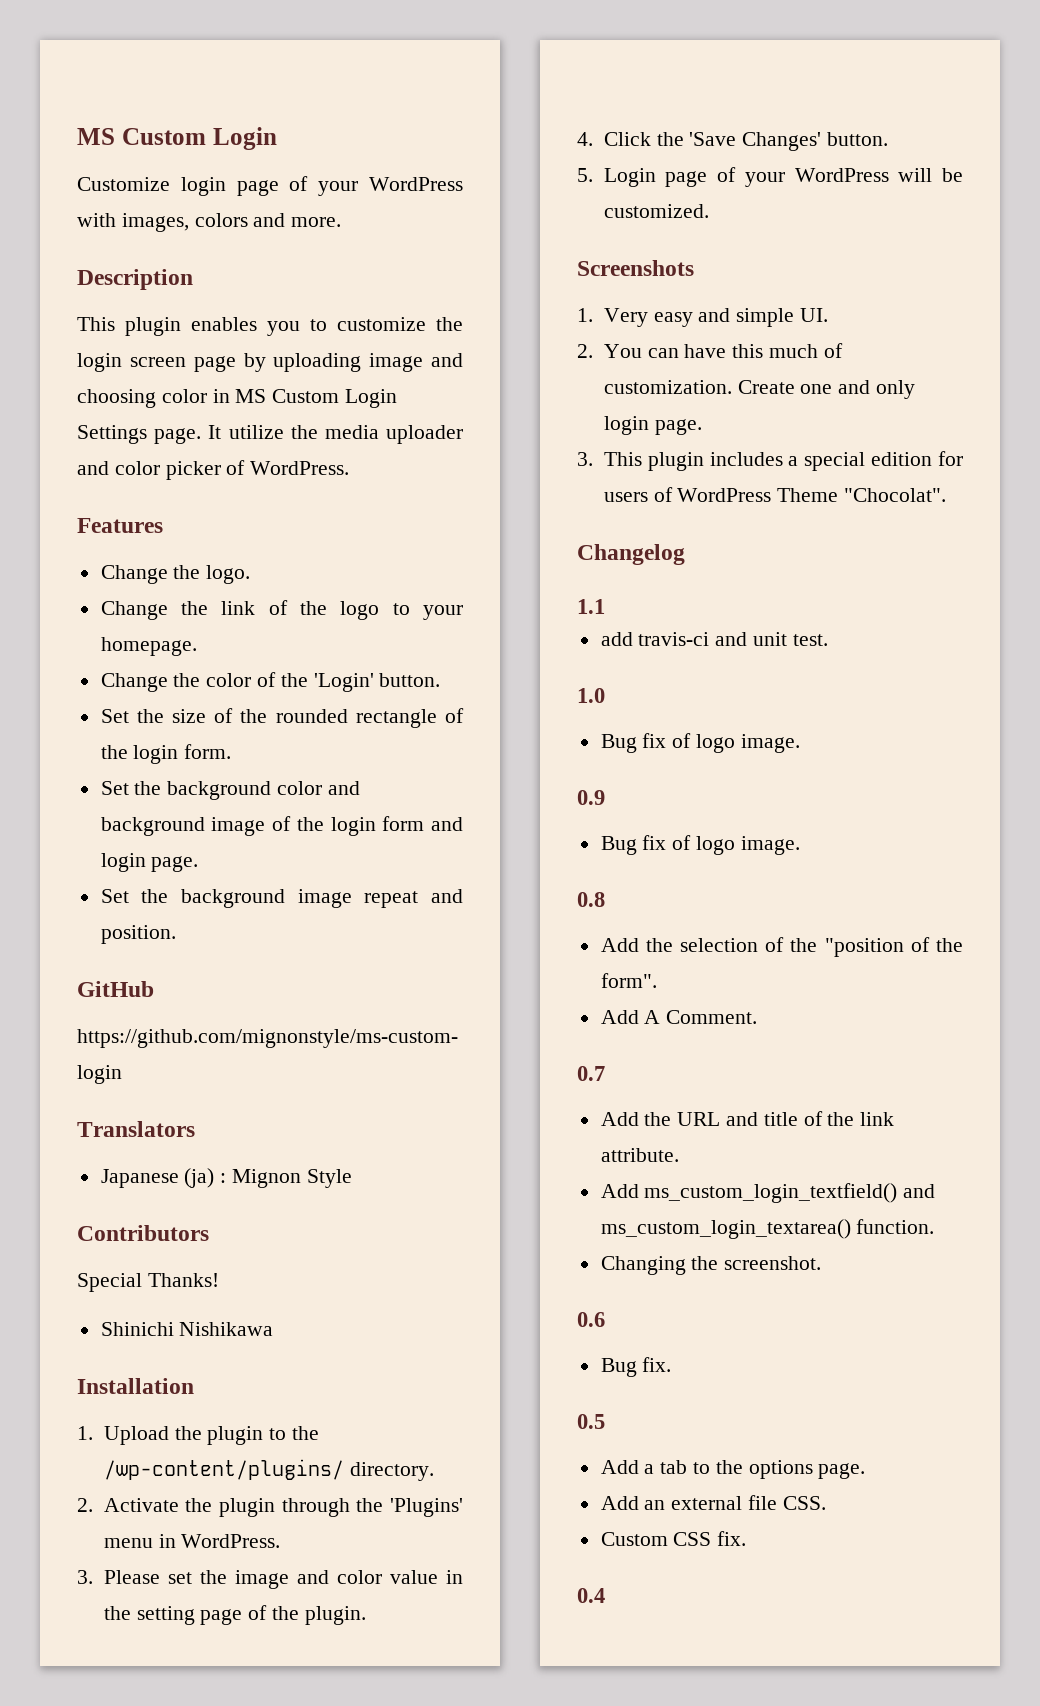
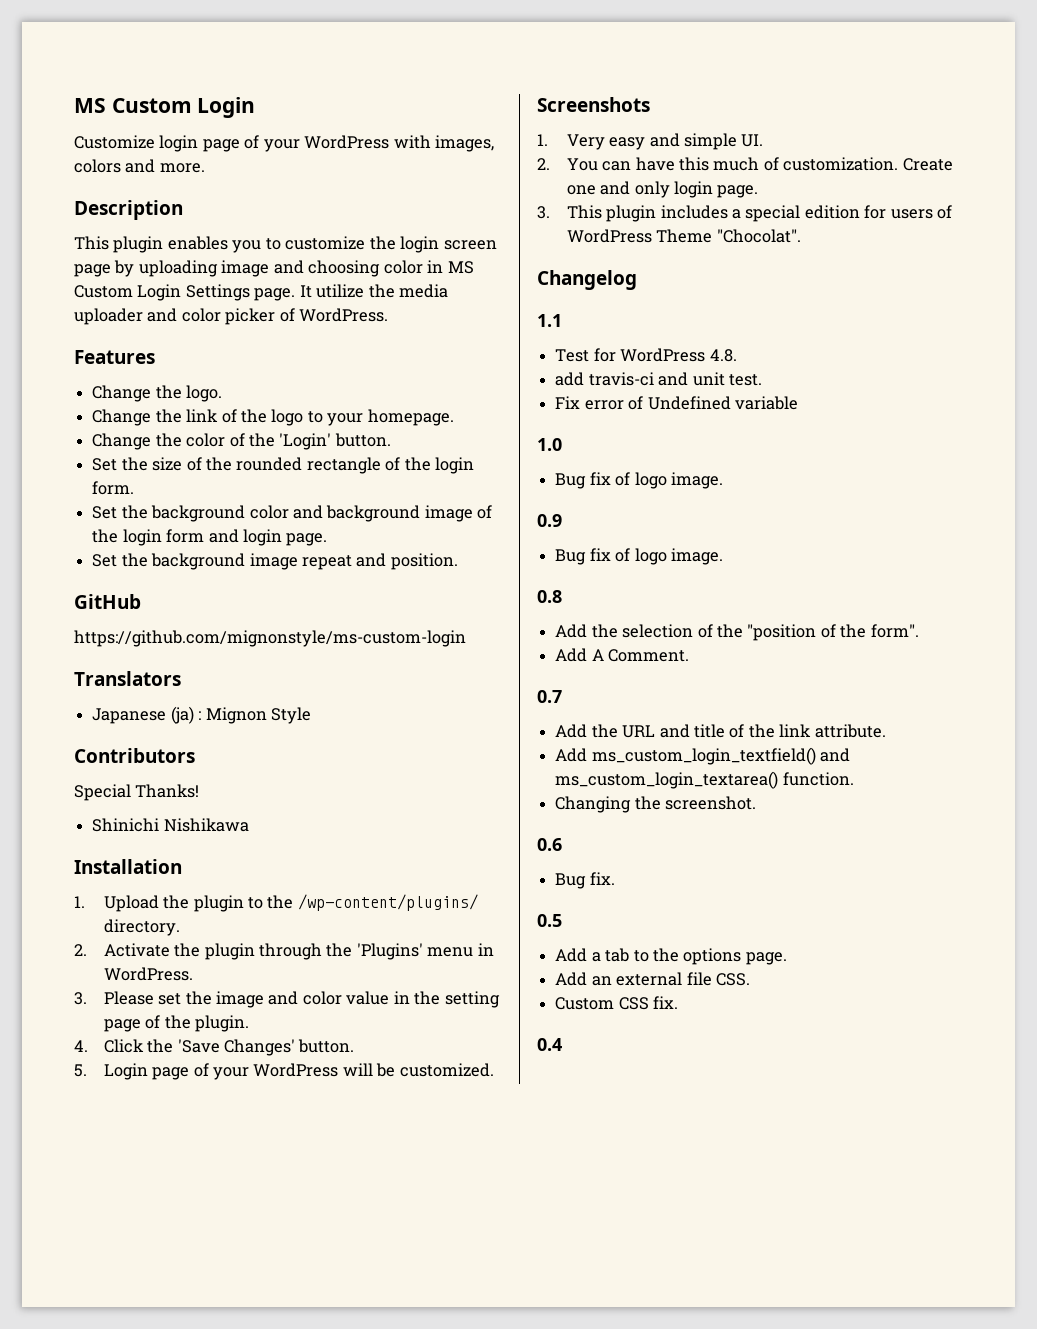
(605, 606) none -> [555,348,737,362] // Test for WordPress 4.8.
(828, 640) none -> [555,396,798,410] // Fix error of Undefined variable

